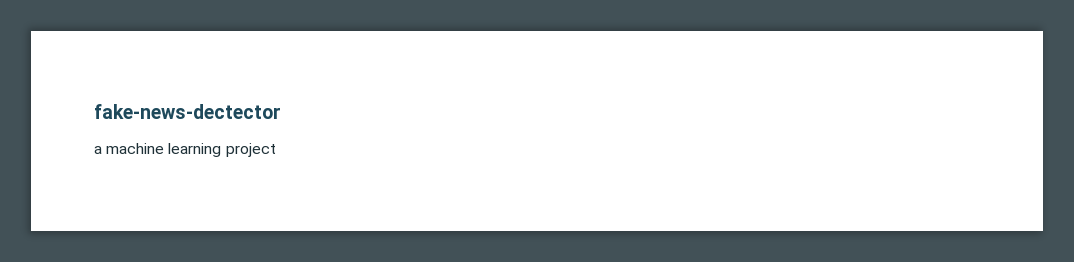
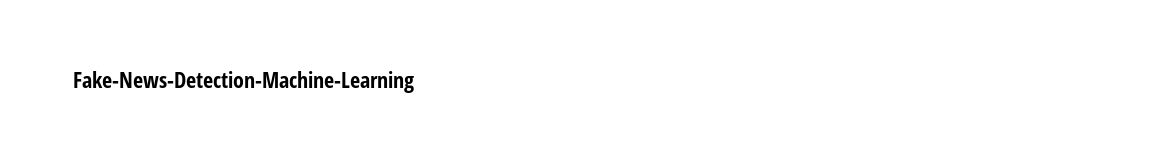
[94,104,281,119] [94,143,276,157] fake-news-dectector // a machine learning project -> [73,71,414,93] Fake-News-Detection-Machine-Learning

